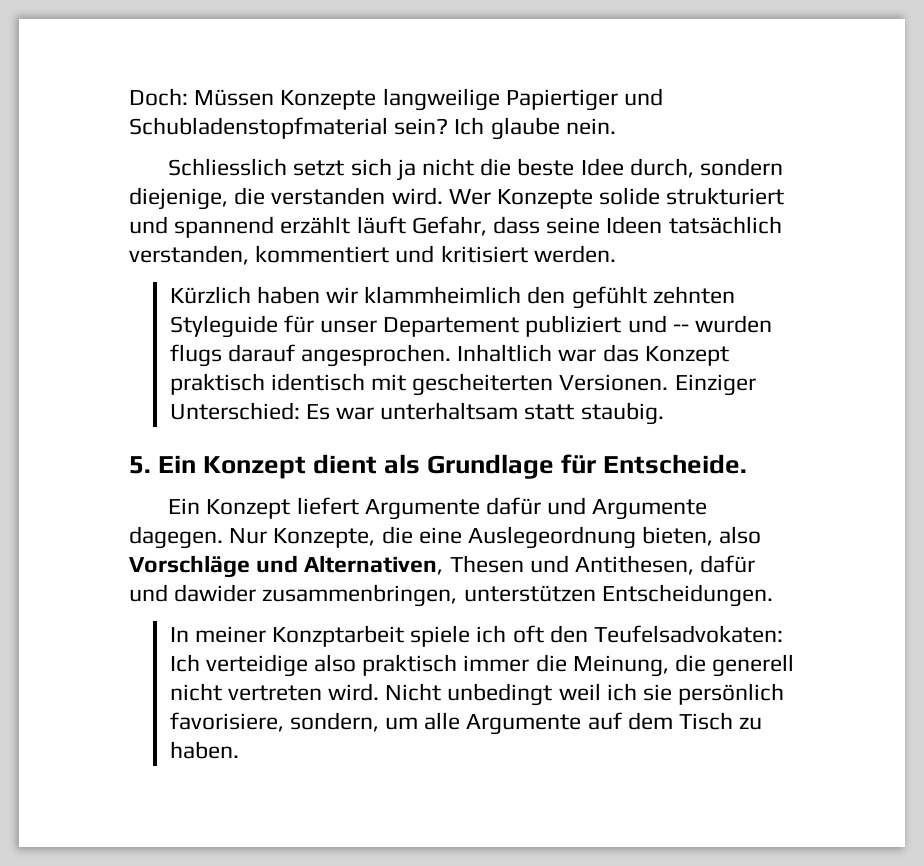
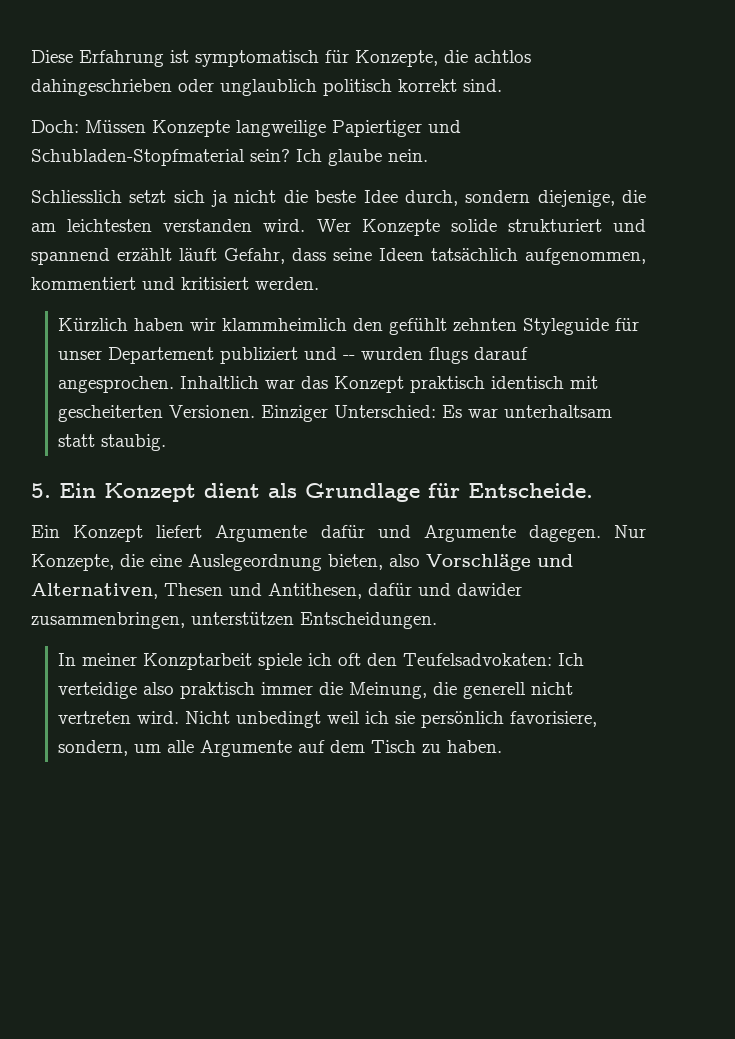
(129, 97) none -> [31,50,531,67] [31,79,502,96] Diese Erfahrung ist symptomatisch für Konzepte, die achtlos dahingeschrieben oder unglaublich politisch korrekt sind. //
[129,117,388,139] Schubladenstopfmaterial -> [31,149,245,166] Schubladen-Stopfmaterial
(266, 196) none -> [31,219,153,232] am leichtesten
[129,245,249,265] verstanden, -> [525,248,646,265] aufgenommen,

